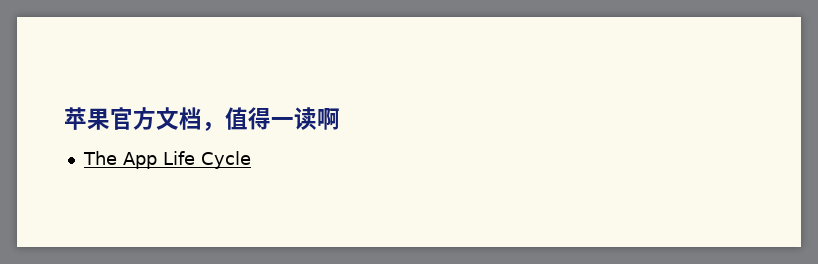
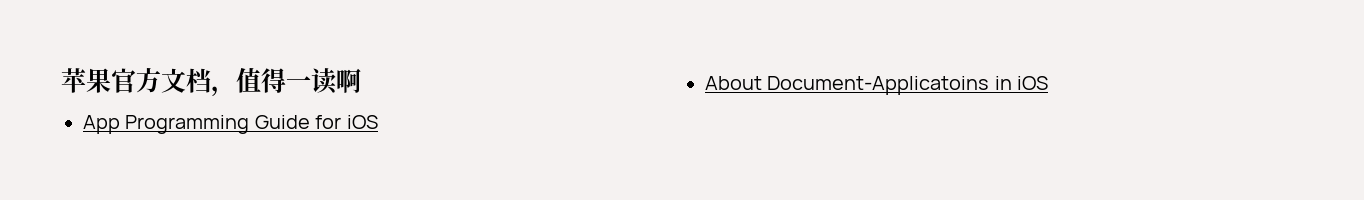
[82,151,251,169] The App Life Cycle -> [83,115,378,134] [705,76,1049,95] App Programming Guide for iOS // About Document-Applicatoins in iOS

